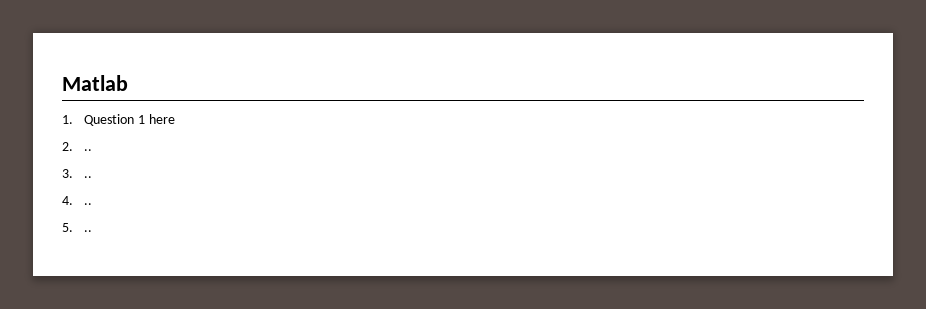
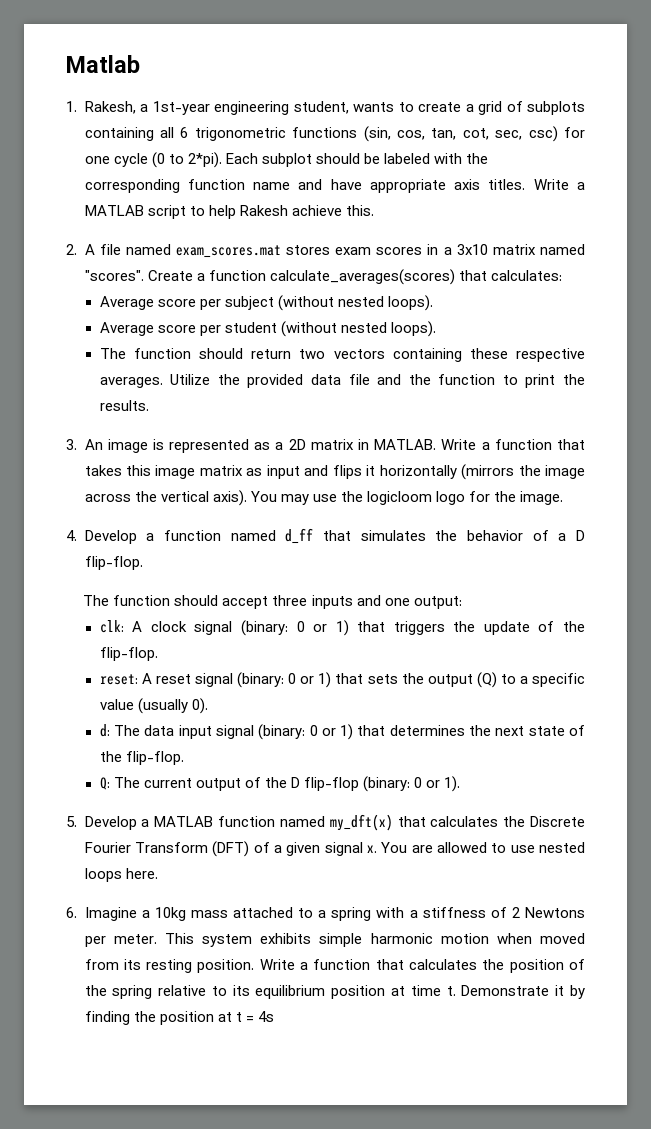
[84,114,175,126] [62,142,93,151] [62,169,93,178] [62,196,93,205] [62,223,93,232] Question 1 here // 2. .. // 3. .. // 4. .. // 5. .. -> [84,101,585,115] [84,126,586,142] [84,152,489,168] [84,179,585,193] [84,205,374,219] [66,244,585,258] [84,269,562,285] [99,295,434,311] [99,321,437,337] [99,348,585,362] [99,374,586,388] [99,400,149,411] [66,439,585,453] [84,464,585,480] [84,490,564,506] [66,528,585,544] [84,556,143,570] [83,595,462,609] [99,620,585,636] [99,647,158,661] [99,672,585,688] [99,698,208,714] [99,724,586,740] [99,751,184,765] [99,776,461,792] [66,814,585,831] [84,841,586,857] [84,868,158,882] [66,907,586,921] [84,933,585,947] [84,959,585,973] [84,985,586,999] [84,1011,274,1025] Rakesh, a 1st-year engineering student, wants to create a grid of subplots containing all 6 trigonometric functions (sin, cos, tan, cot, sec, csc) for one cycle (0 to 2*pi). Each subplot should be labeled with the corresponding function name and have appropriate axis titles. Write a MATLAB script to help Rakesh achieve this. // 2. A file named exam_scores.mat stores exam scores in a 3x10 matrix named "scores". Create a function calculate_averages(scores) that calculates: // Average score per subject (without nested loops). // Average score per student (without nested loops). // The function should return two vectors containing these respective averages. Utilize the provided data file and the function to print the results. // 3. An image is represented as a 2D matrix in MATLAB. Write a function that takes this image matrix as input and flips it horizontally (mirrors the image across the vertical axis). You may use the logicloom logo for the image. // 4. Develop a function named d_ff that simulates the behavior of a D flip-flop. // The function should accept three inputs and one output: // clk: A clock signal (binary: 0 or 1) that triggers the update of the flip-flop. // reset: A reset signal (binary: 0 or 1) that sets the output (Q) to a specific value (usually 0). // d: The data input signal (binary: 0 or 1) that determines the next state of the flip-flop. // Q: The current output of the D flip-flop (binary: 0 or 1). // 5. Develop a MATLAB function named my_dft(x) that calculates the Discrete Fourier Transform (DFT) of a given signal x. You are allowed to use nested loops here. // 6. Imagine a 10kg mass attached to a spring with a stiffness of 2 Newtons per meter. This system exhibits simple harmonic motion when moved from its resting position. Write a function that calculates the position of the spring relative to its equilibrium position at time t. Demonstrate it by finding the position at t = 4s

